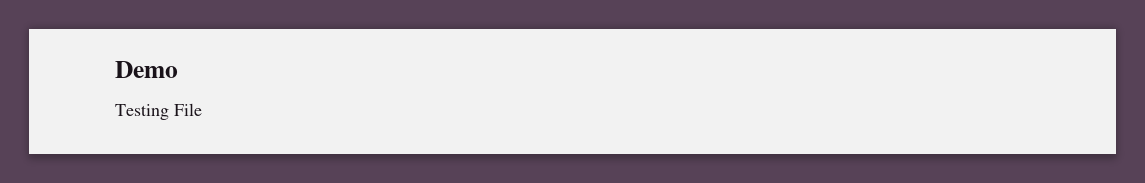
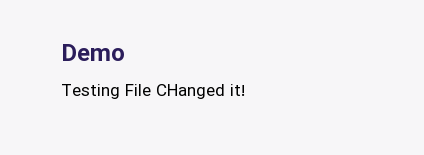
(202, 109) none -> [156,84,245,99] CHanged it!

